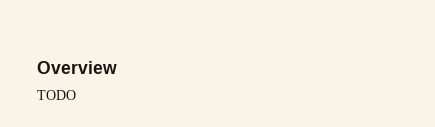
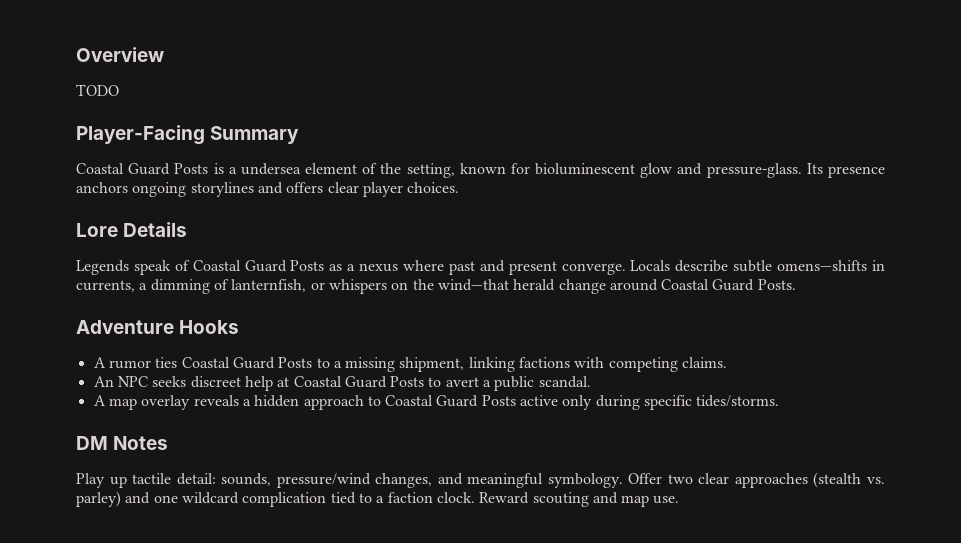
(76, 95) none -> [76,125,300,145] [76,163,885,178] [76,182,460,197] [76,222,188,237] [76,260,886,275] [76,279,796,294] [76,320,240,334] [93,357,728,372] [93,376,591,391] [93,395,780,410] [76,436,169,450] [76,472,885,488] [76,491,680,507] // Player-Facing Summary // Coastal Guard Posts is a undersea element of the setting, known for bioluminescent glow and pressure-glass. Its presence anchors ongoing storylines and offers clear player choices. // Lore Details // Legends speak of Coastal Guard Posts as a nexus where past and present converge. Locals describe subtle omens—shifts in currents, a dimming of lanternfish, or whispers on the wind—that herald change around Coastal Guard Posts. // Adventure Hooks // A rumor ties Coastal Guard Posts to a missing shipment, linking factions with competing claims. // An NPC seeks discreet help at Coastal Guard Posts to avert a public scandal. // A map overlay reveals a hidden approach to Coastal Guard Posts active only during specific tides/storms. // DM Notes // Play up tactile detail: sounds, pressure/wind changes, and meaningful symbology. Offer two clear approaches (stealth vs. parley) and one wildcard complication tied to a faction clock. Reward scouting and map use.

